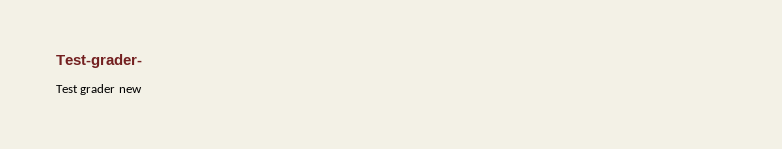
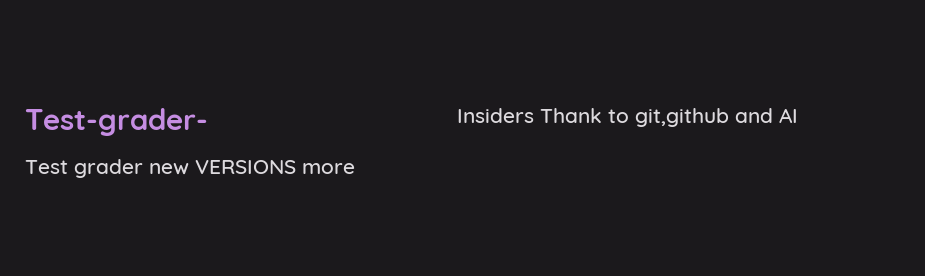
(142, 90) none -> [195,160,355,174] [457,108,798,127] VERSIONS more Insiders Thank to git,github and AI

